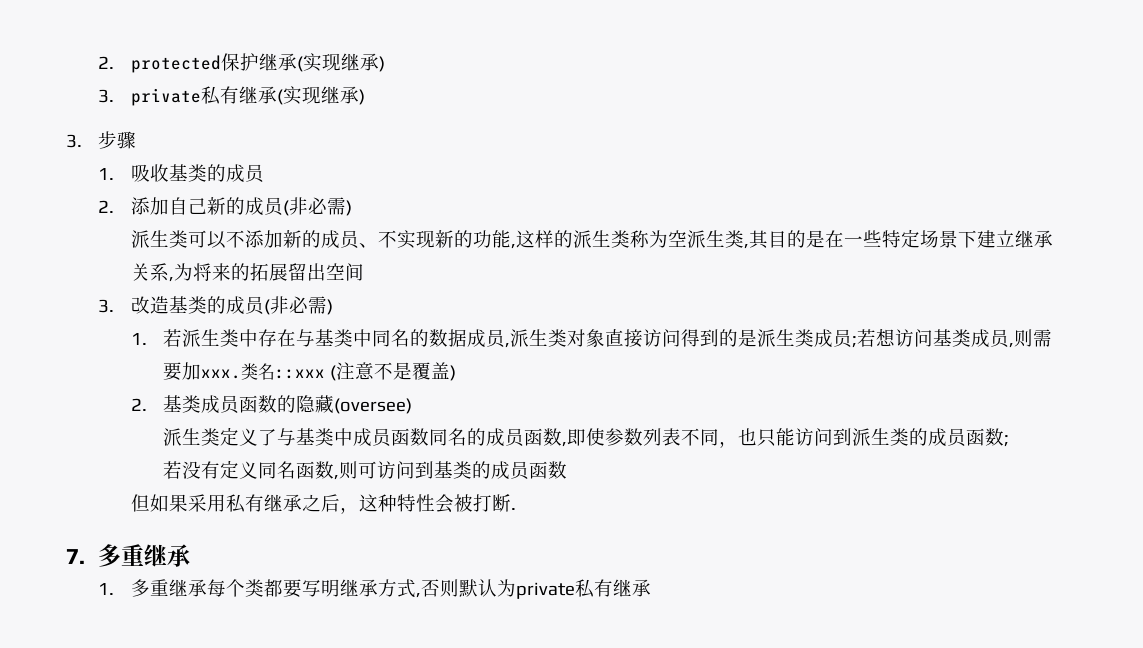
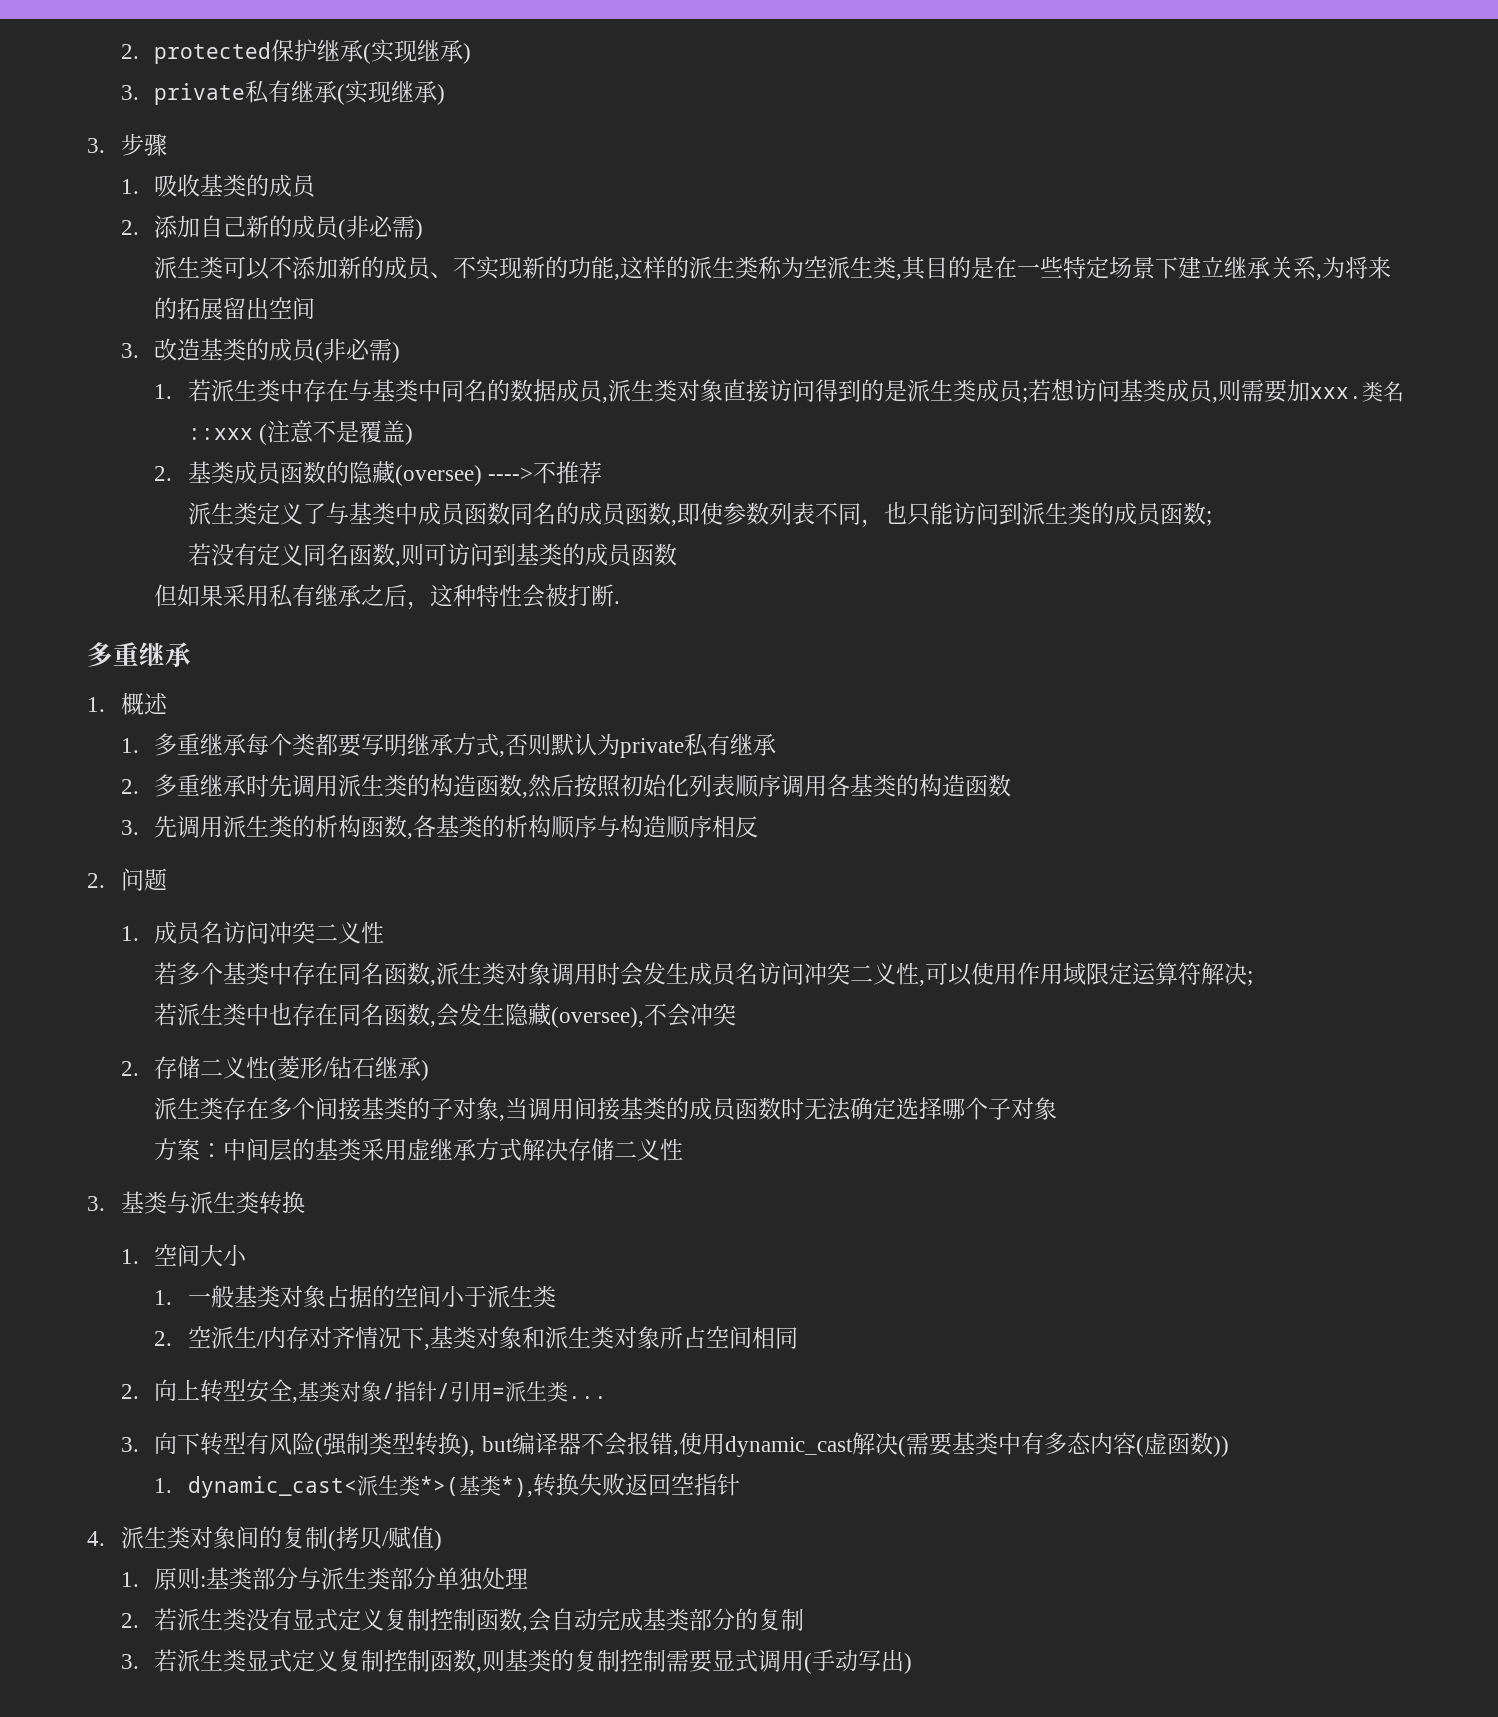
(413, 406) none -> [488,461,603,484] ---->不推荐
[66,544,191,567] 7.多重继承 -> [87,642,191,667] [87,692,168,715] 多重继承 // 1.概述
(651, 588) none -> [120,774,1012,798] [120,815,759,839] [87,868,167,891] [120,921,385,945] [154,962,1254,986] [154,1003,737,1028] [120,1056,430,1081] [154,1097,1058,1121] [154,1138,684,1162] [87,1191,305,1215] [120,1244,248,1267] [154,1285,556,1308] [154,1326,798,1350] [120,1379,608,1403] [120,1432,1229,1457] [154,1473,740,1498] [87,1526,442,1551] [120,1567,529,1591] [120,1608,805,1632] [120,1649,913,1674] // 2.多重继承时先调用派生类的构造函数,然后按照初始化列表顺序调用各基类的构造函数 // 3.先调用派生类的析构函数,各基类的析构顺序与构造顺序相反 // 2.问题 // 1.成员名访问冲突二义性 // 若多个基类中存在同名函数,派生类对象调用时会发生成员名访问冲突二义性,可以使用作用域限定运算符解决; // 若派生类中也存在同名函数,会发生隐藏(oversee),不会冲突 // 2.存储二义性(菱形/钻石继承) // 派生类存在多个间接基类的子对象,当调用间接基类的成员函数时无法确定选择哪个子对象 // 方案：中间层的基类采用虚继承方式解决存储二义性 // 3.基类与派生类转换 // 1.空间大小 // 1.一般基类对象占据的空间小于派生类 // 2.空派生/内存对齐情况下,基类对象和派生类对象所占空间相同 // 2.向上转型安全,基类对象/指针/引用=派生类... // 3.向下转型有风险(强制类型转换), but编译器不会报错,使用dynamic_cast解决(需要基类中有多态内容(虚函数)) // 1. dynamic_cast<派生类*>(基类*),转换失败返回空指针 // 4.派生类对象间的复制(拷贝/赋值) // 1.原则:基类部分与派生类部分单独处理 // 2.若派生类没有显式定义复制控制函数,会自动完成基类部分的复制 // 3.若派生类显式定义复制控制函数,则基类的复制控制需要显式调用(手动写出)

